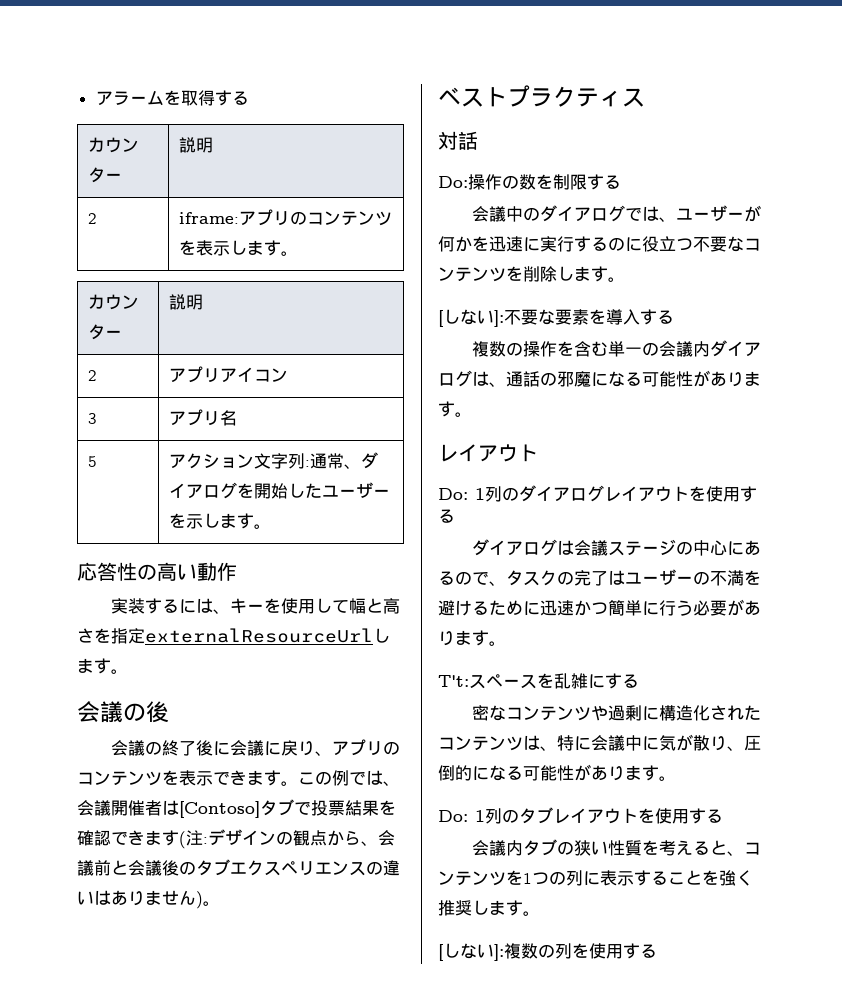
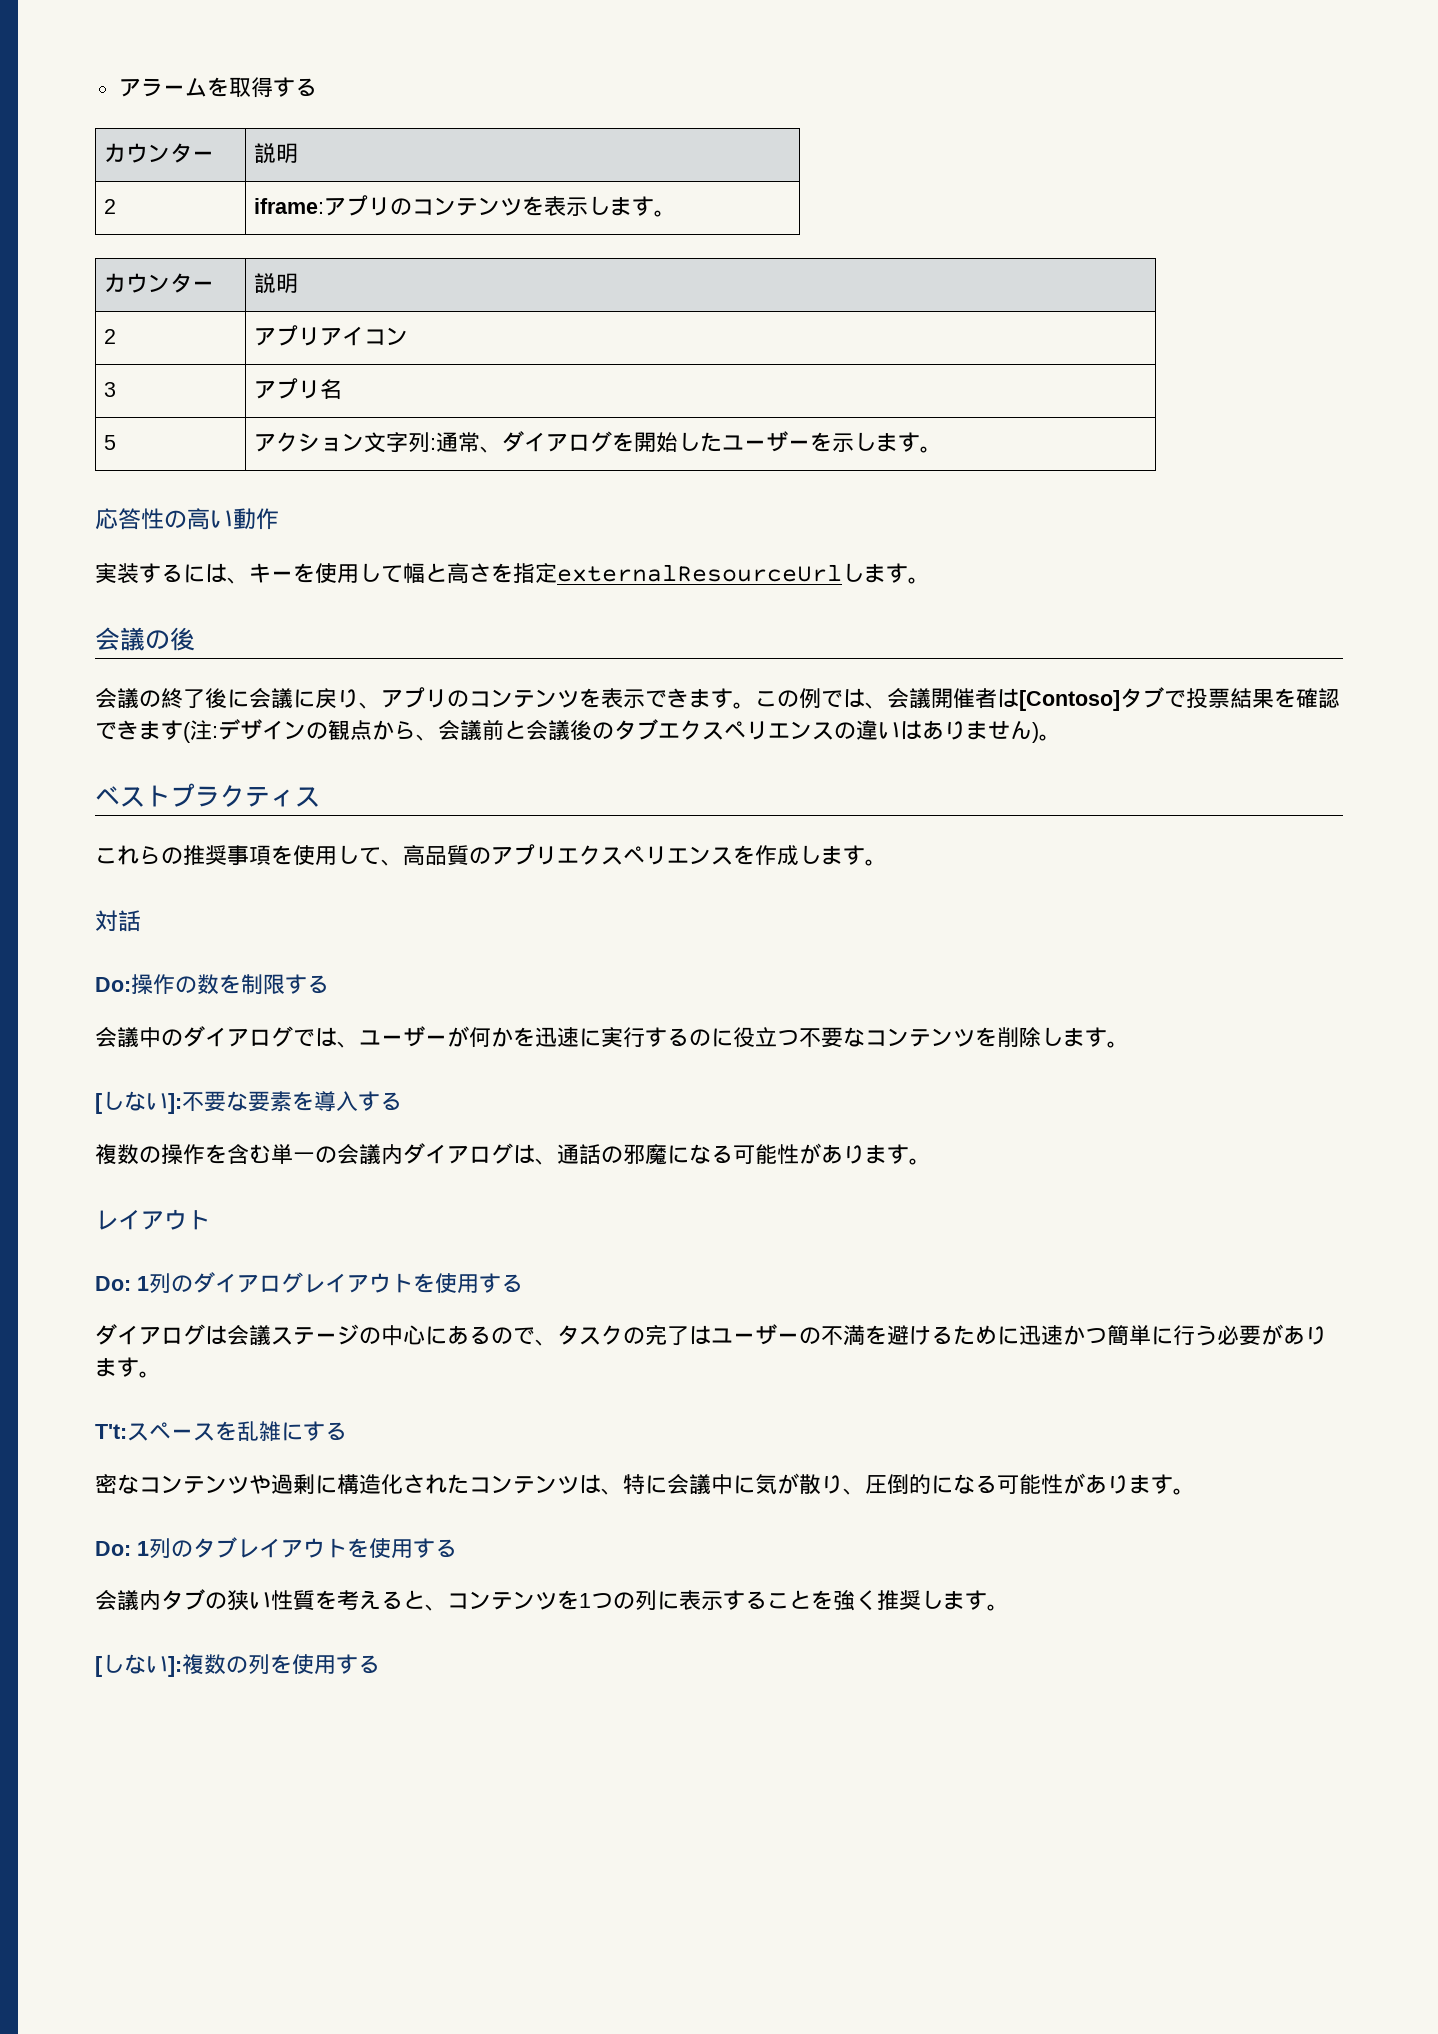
(645, 97) none -> [95,844,887,866] // これらの推奨事項を使用して、高品質のアプリエクスペリエンスを作成します。

